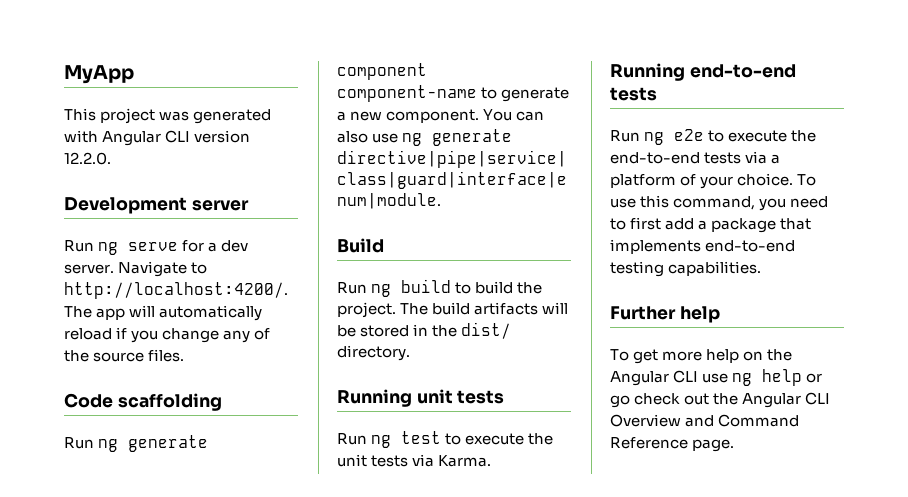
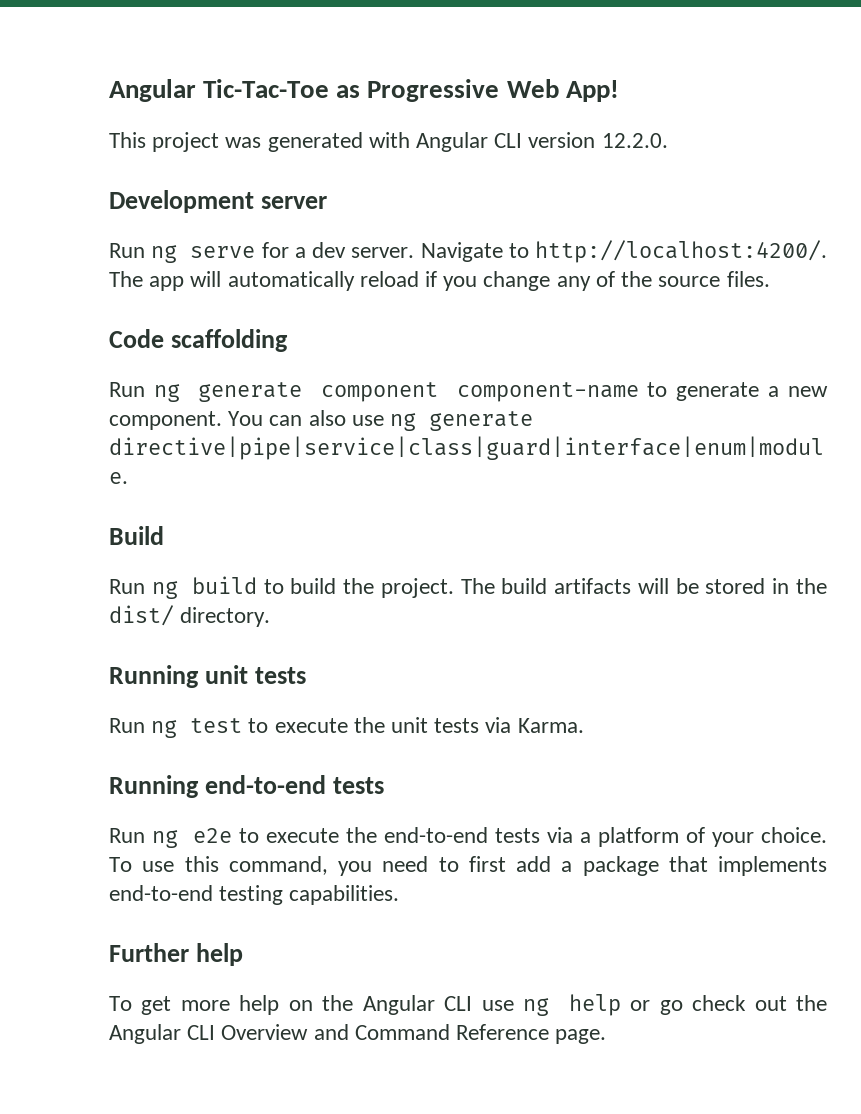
[64,65,134,84] MyApp -> [109,79,619,102] Angular Tic-Tac-Toe as Progressive Web App!

